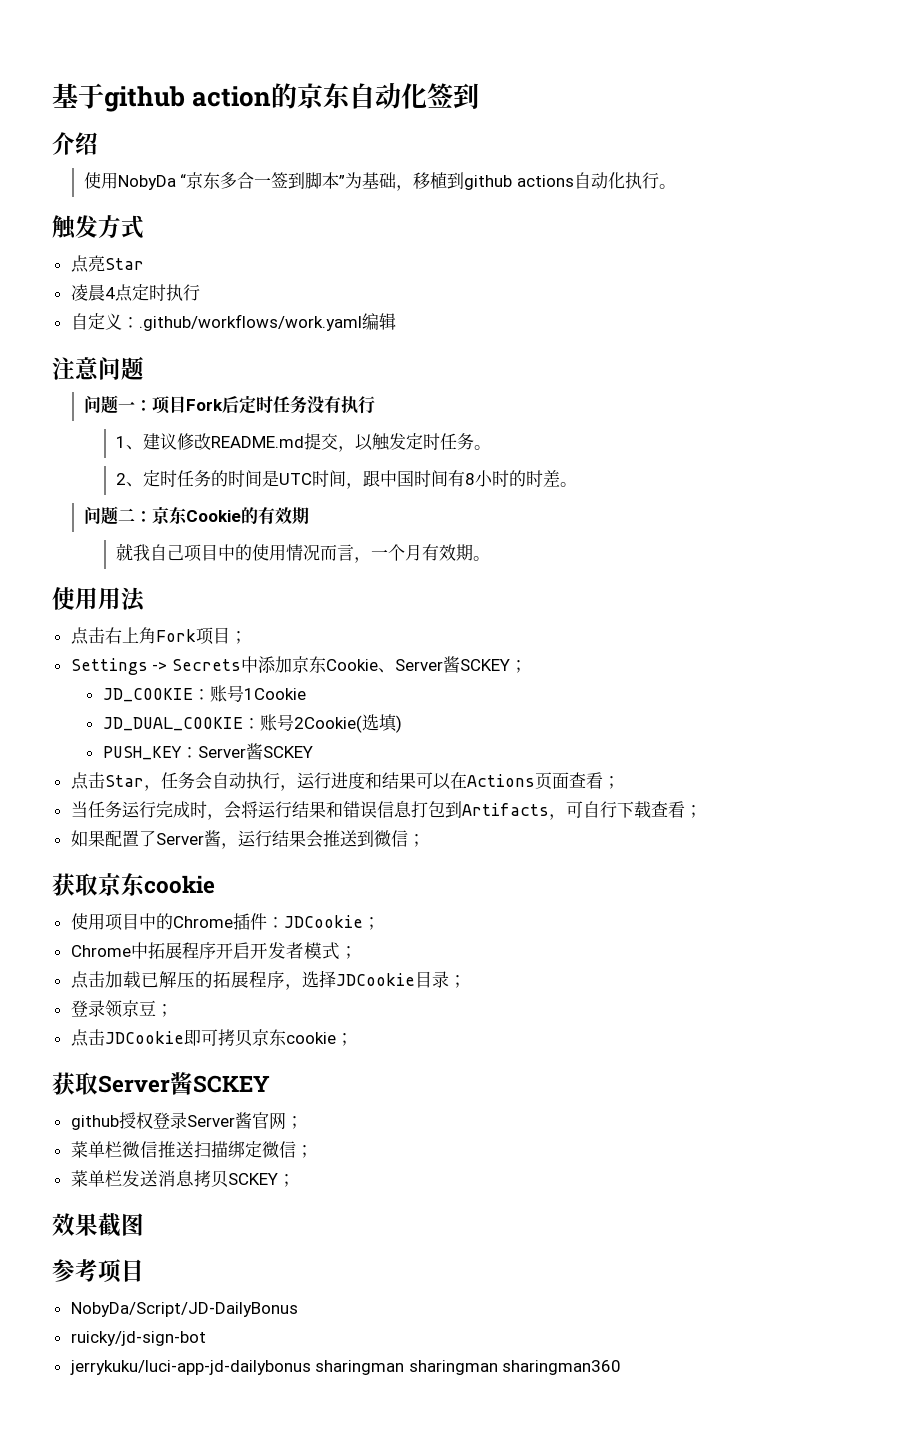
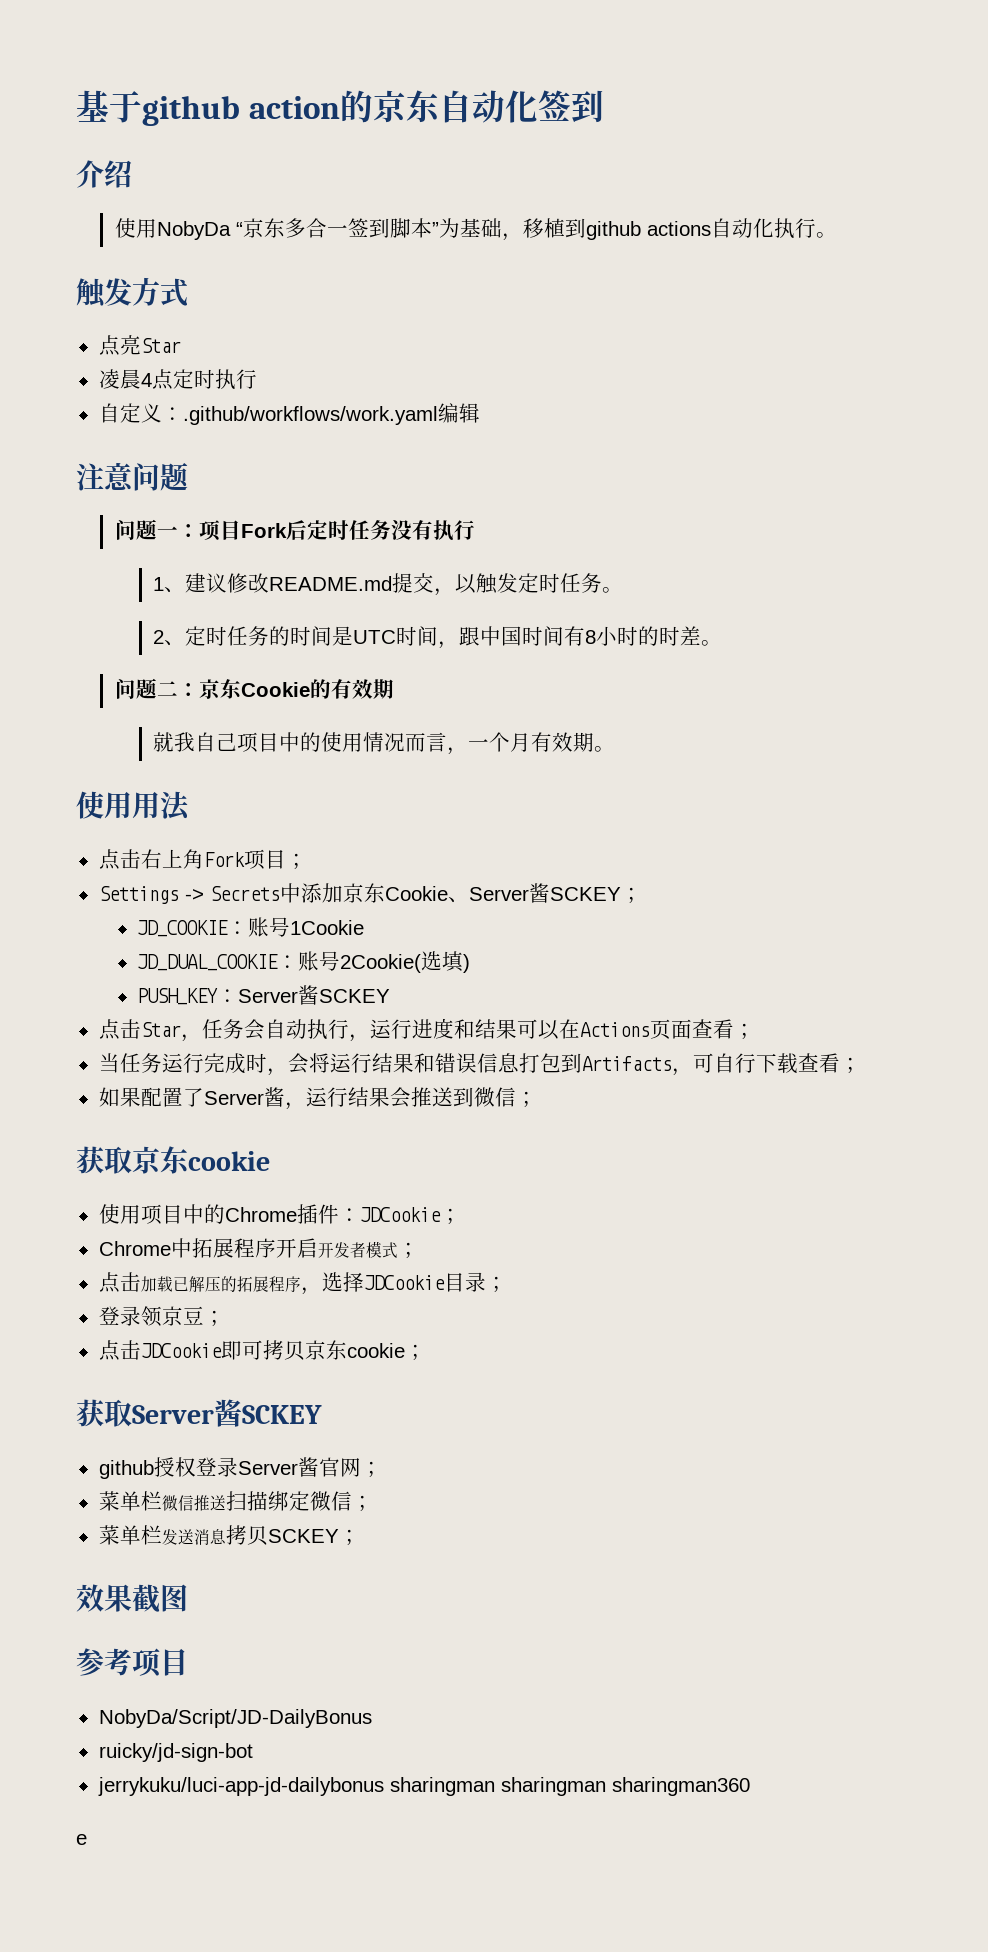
(622, 1367) none -> [76,1834,87,1845] // e

